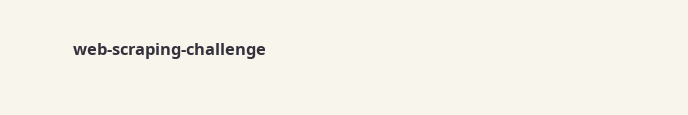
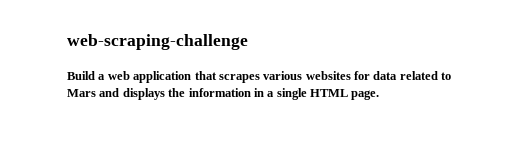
(266, 51) none -> [67,71,452,83] [67,88,380,100] // Build a web application that scrapes various websites for data related to Mars and displays the information in a single HTML page.

